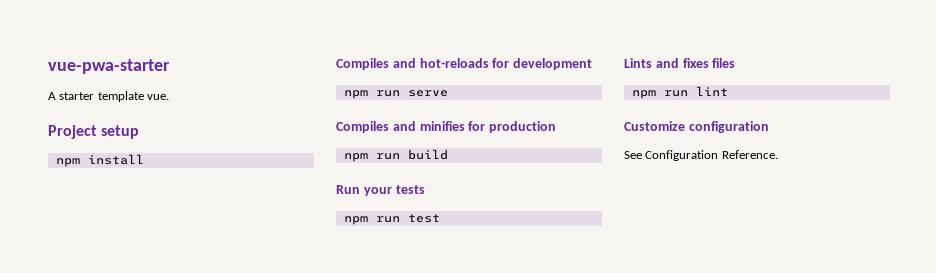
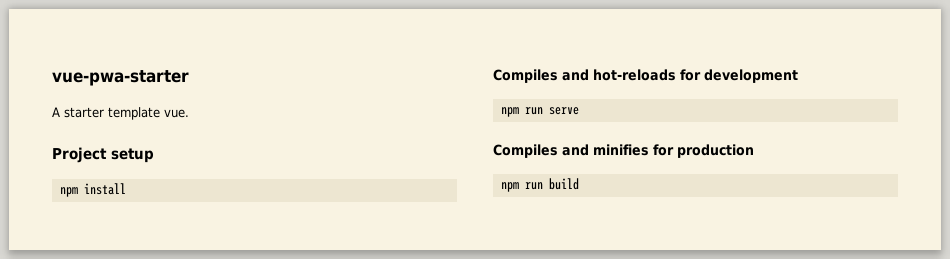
[336,185,425,196] [343,214,440,225] [624,58,736,68] [631,86,728,99] [624,121,769,133] [624,150,778,161] // Run your tests // npm run test // Lints and fixes files // npm run lint // Customize configuration // See Configuration Reference. -> (579, 184) none

